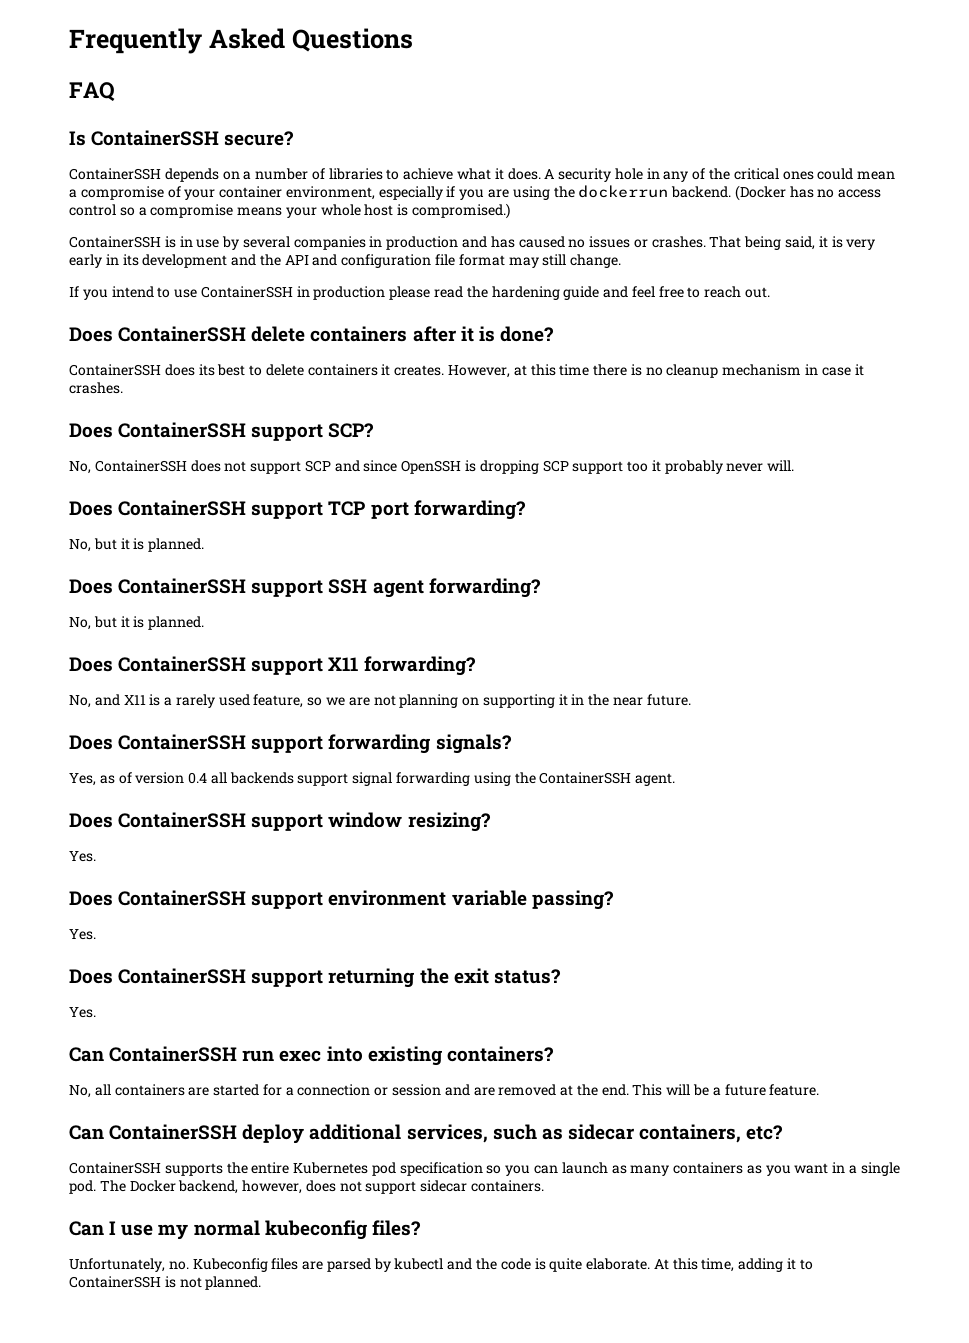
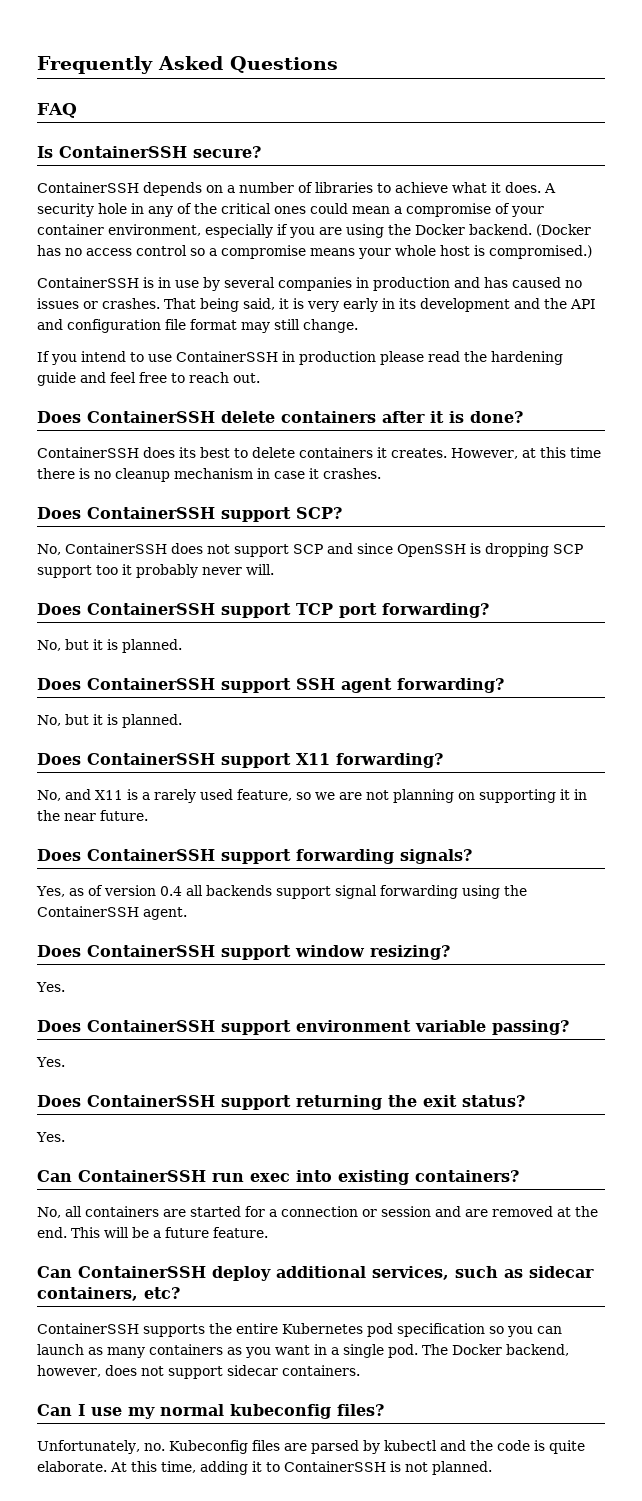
[578,185,669,198] dockerrun -> [415,224,465,235] Docker

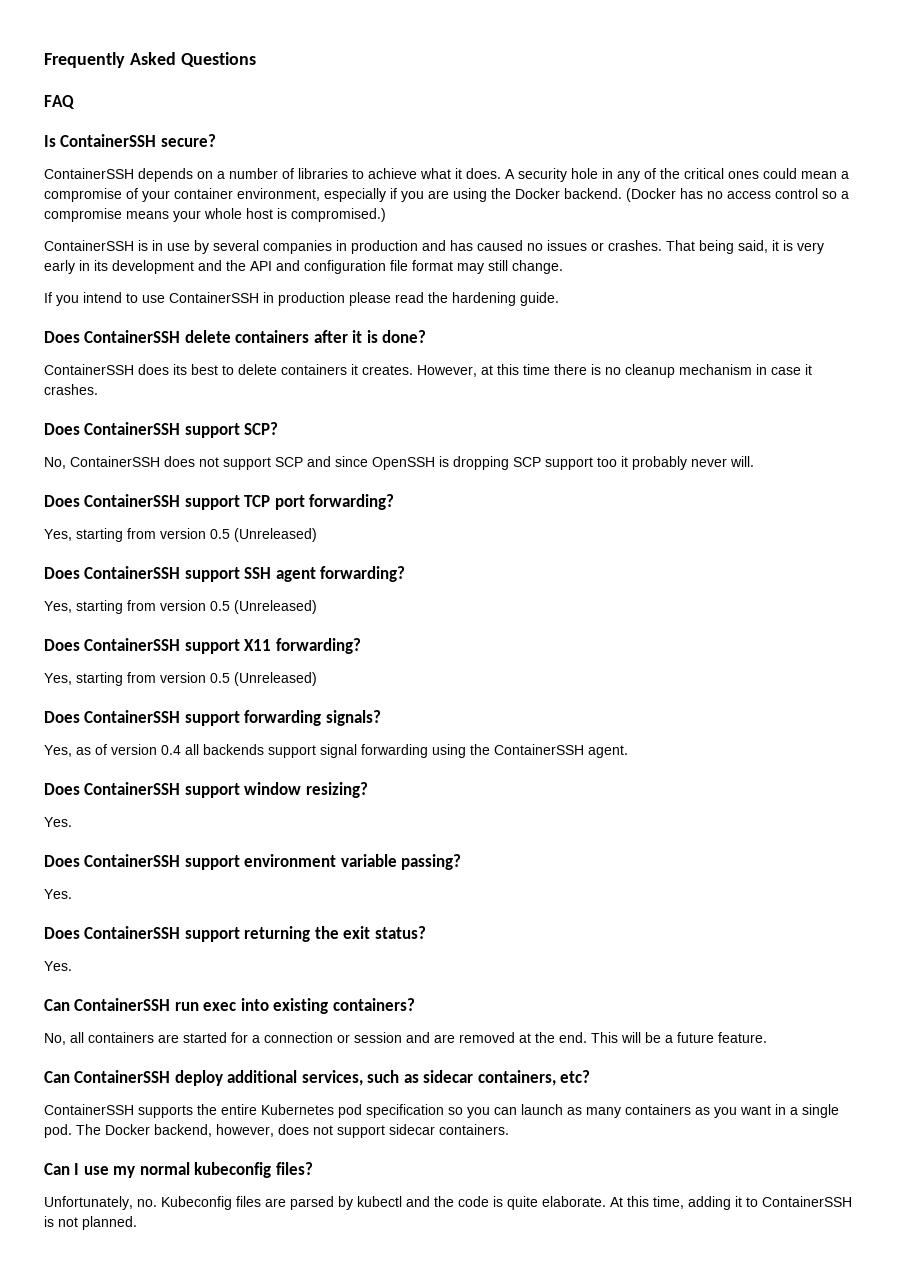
[37,372,260,386] guide and feel free to reach out. -> [520,292,559,306] guide.
[37,639,182,653] No, but it is planned. -> [44,528,317,542] Yes, starting from version 0.5 (Unreleased)
[37,714,182,728] No, but it is planned. -> [44,600,317,614] Yes, starting from version 0.5 (Unreleased)
[37,789,587,803] [37,810,148,821] No, and X11 is a rarely used feature, so we are not planning on supporting it in the near future. -> [44,672,317,686] Yes, starting from version 0.5 (Unreleased)

